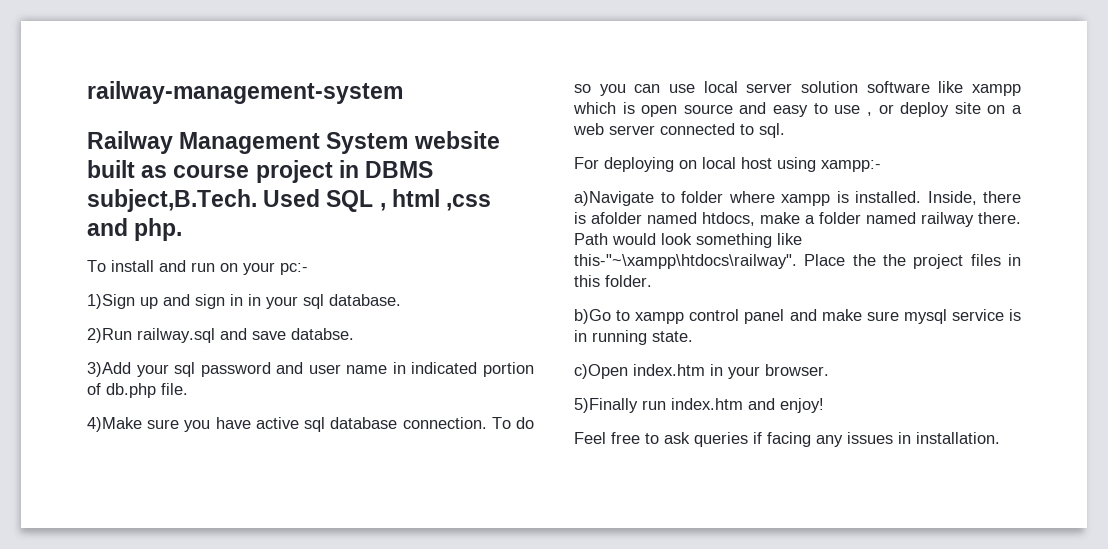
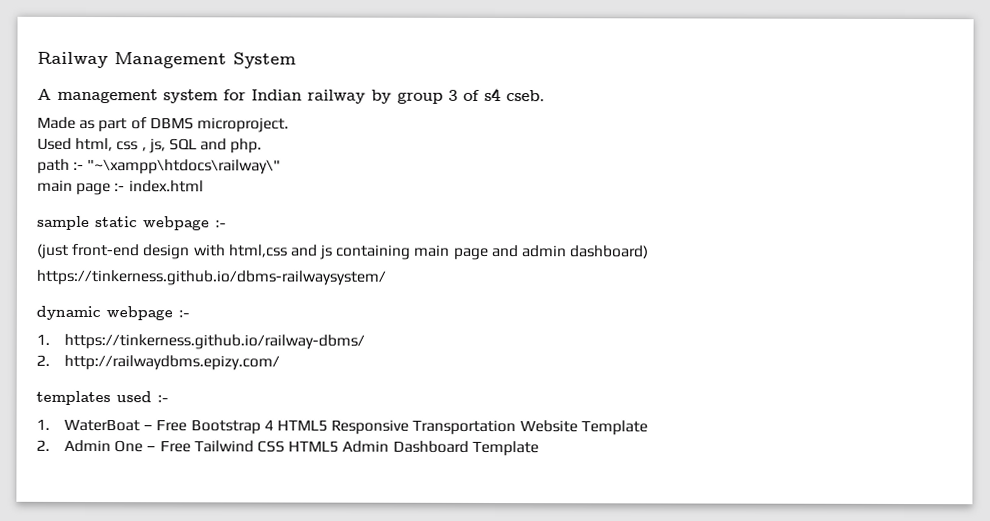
[87,81,403,104] railway-management-system // -> (37, 60) none
[413,131,500,149] [87,160,434,183] [87,189,492,212] [87,218,183,241] [87,260,308,275] [87,294,401,309] [87,328,354,343] [87,362,534,377] [87,383,188,398] [87,417,534,432] [574,81,1021,96] [573,102,1023,117] [573,123,785,138] [574,157,881,172] [574,191,1021,206] [574,212,1021,227] [574,233,802,248] [574,254,1021,269] [574,275,652,287] [574,309,1022,324] [574,330,693,345] [574,364,829,379] [574,398,824,413] [574,432,1000,447] website built as course project in DBMS subject,B.Tech. Used SQL , html ,css and php. // To install and run on your pc:- // 1)Sign up and sign in in your sql database. // 2)Run railway.sql and save databse. // 3)Add your sql password and user name in indicated portion of db.php file. // 4)Make sure you have active sql database connection. To do so you can use local server solution software like xampp which is open source and easy to use , or deploy site on a web server connected to sql. // For deploying on local host using xampp:- // a)Navigate to folder where xampp is installed. Inside, there is afolder named htdocs, make a folder named railway there. Path would look something like this-"~\xampp\htdocs\railway". Place the the project files in this folder. // b)Go to xampp control panel and make sure mysql service is in running state. // c)Open index.htm in your browser. // 5)Finally run index.htm and enjoy! // Feel free to ask queries if facing any issues in installation. -> [37,87,545,104] [37,116,289,133] [37,137,263,154] [37,158,282,175] [37,179,204,196] [37,215,227,231] [37,243,650,260] [36,269,386,286] [36,305,190,321] [36,333,366,350] [36,354,281,371] [36,390,169,406] [36,418,648,436] [36,439,539,457] // A management system for Indian railway by group 3 of s4 cseb. // Made as part of DBMS microproject. // Used html, css , js, SQL and php. // path :- "~\xampp\htdocs\railway\" // main page :- index.html // sample static webpage :- // (just front-end design with html,css and js containing main page and admin dashboard) // https://tinkerness.github.io/dbms-railwaysystem/ // dynamic webpage :- // 1. https://tinkerness.github.io/railway-dbms/ // 2. http://railwaydbms.epizy.com/ // templates used :- // 1. WaterBoat – Free Bootstrap 4 HTML5 Responsive Transportation Website Template // 2. Admin One – Free Tailwind CSS HTML5 Admin Dashboard Template

